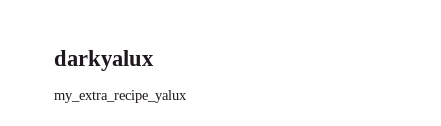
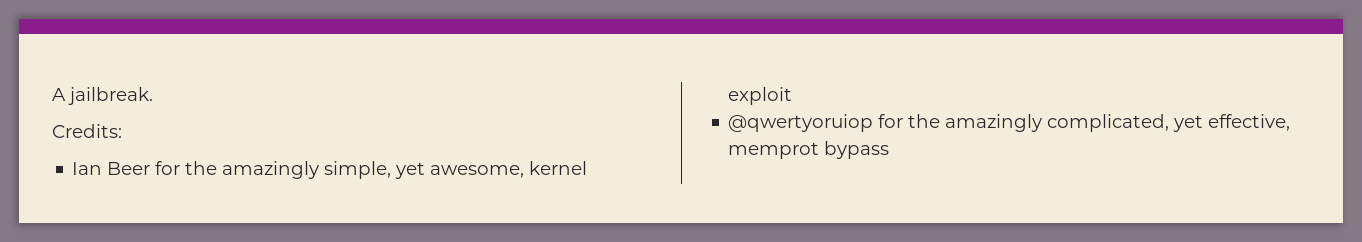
[54,50,154,71] [54,90,187,103] darkyalux // my_extra_recipe_yalux -> [52,87,153,105] [52,124,122,138] [72,161,588,179] [728,87,793,105] [728,114,1291,132] [728,141,890,159] A jailbreak. // Credits: // Ian Beer for the amazingly simple, yet awesome, kernel exploit // @qwertyoruiop for the amazingly complicated, yet effective, memprot bypass

